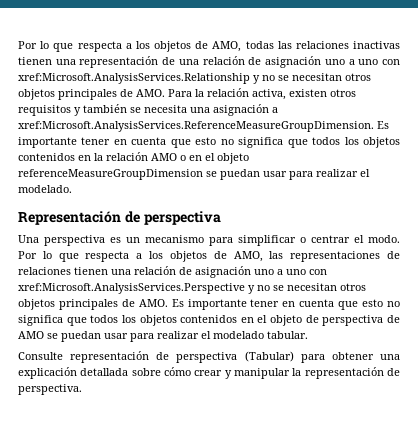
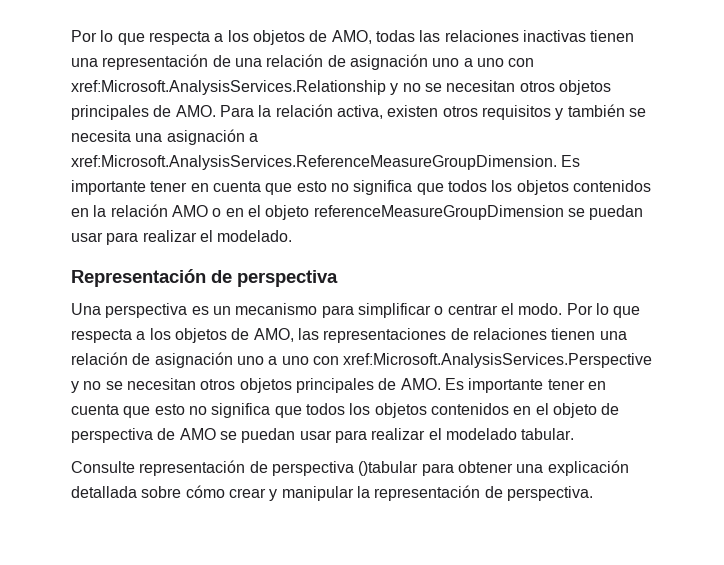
[244,351,294,362] (Tabular) -> [358,461,419,476] ()tabular

